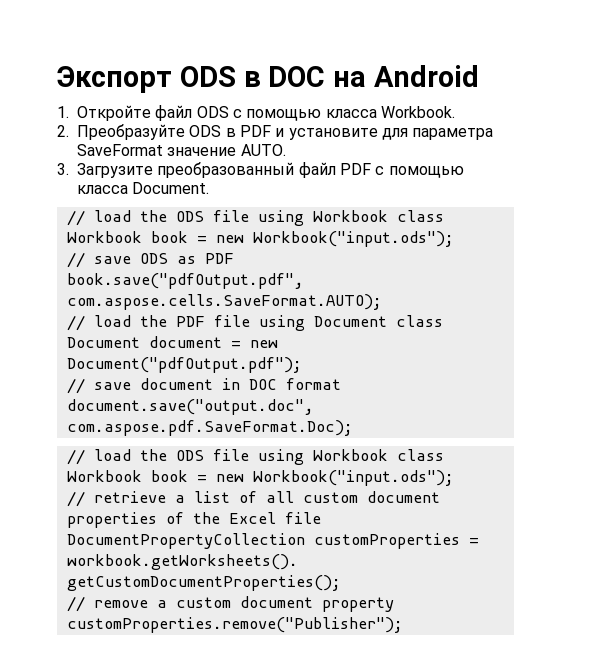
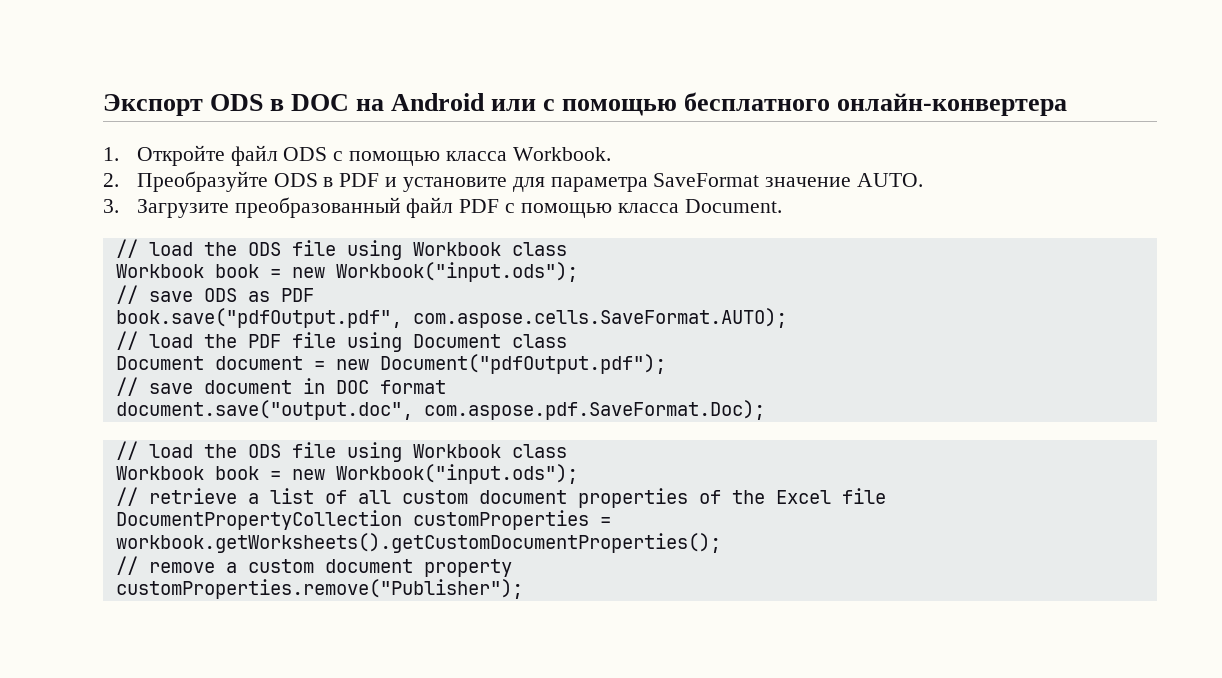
(480, 76) none -> [491,92,1068,116] или с помощью бесплатного онлайн-конвертера

